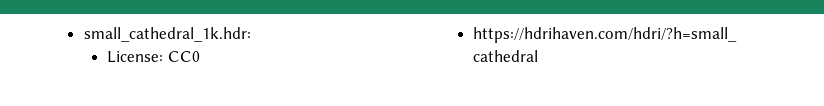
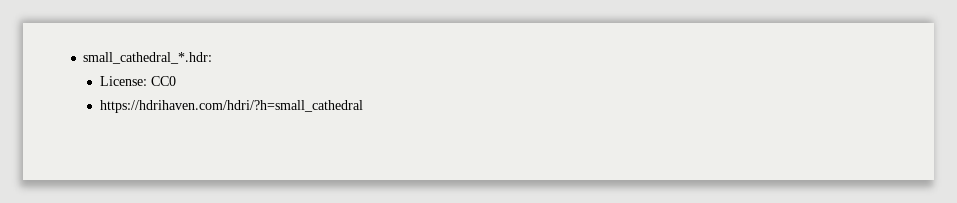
[83,27,251,42] small_cathedral_1k.hdr: -> [83,52,213,64] small_cathedral_*.hdr:

